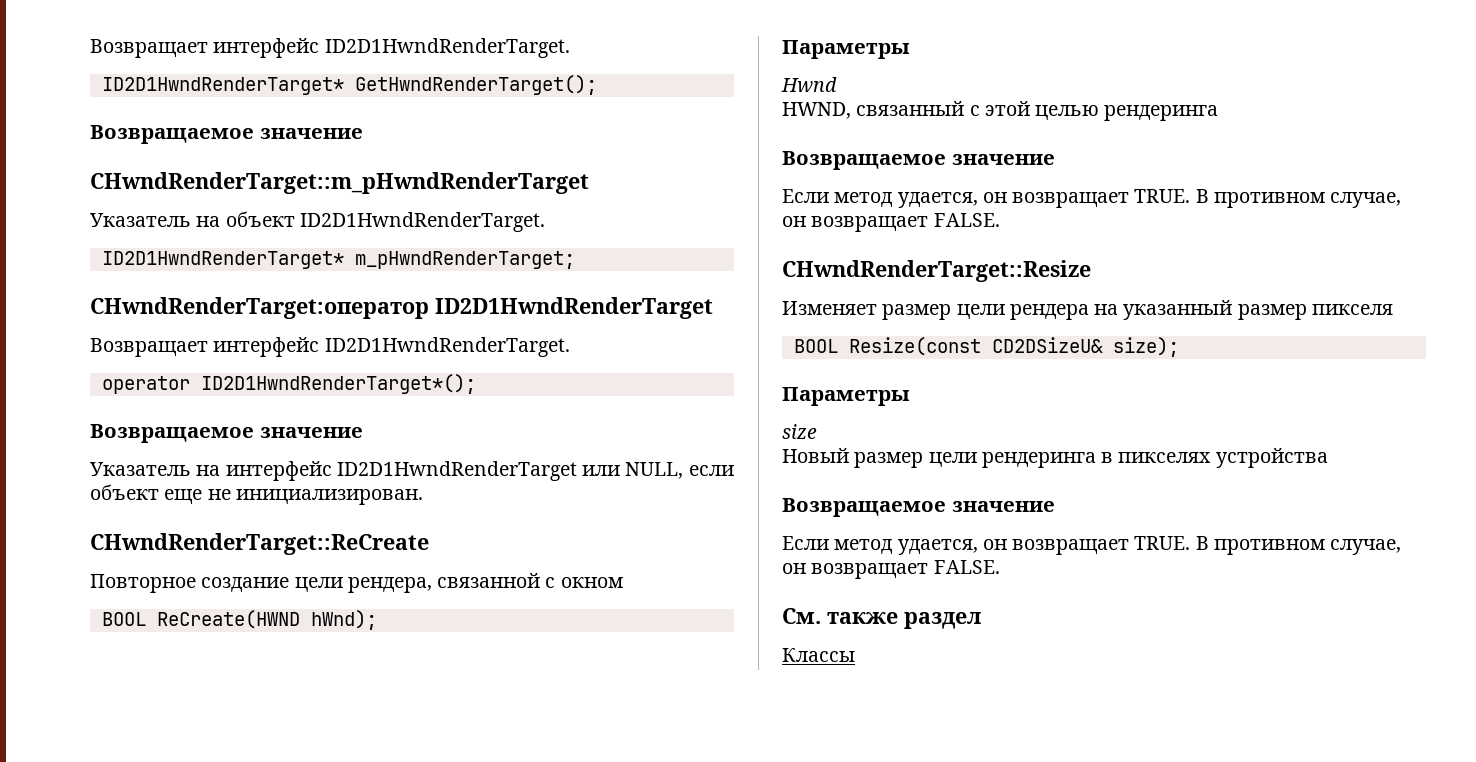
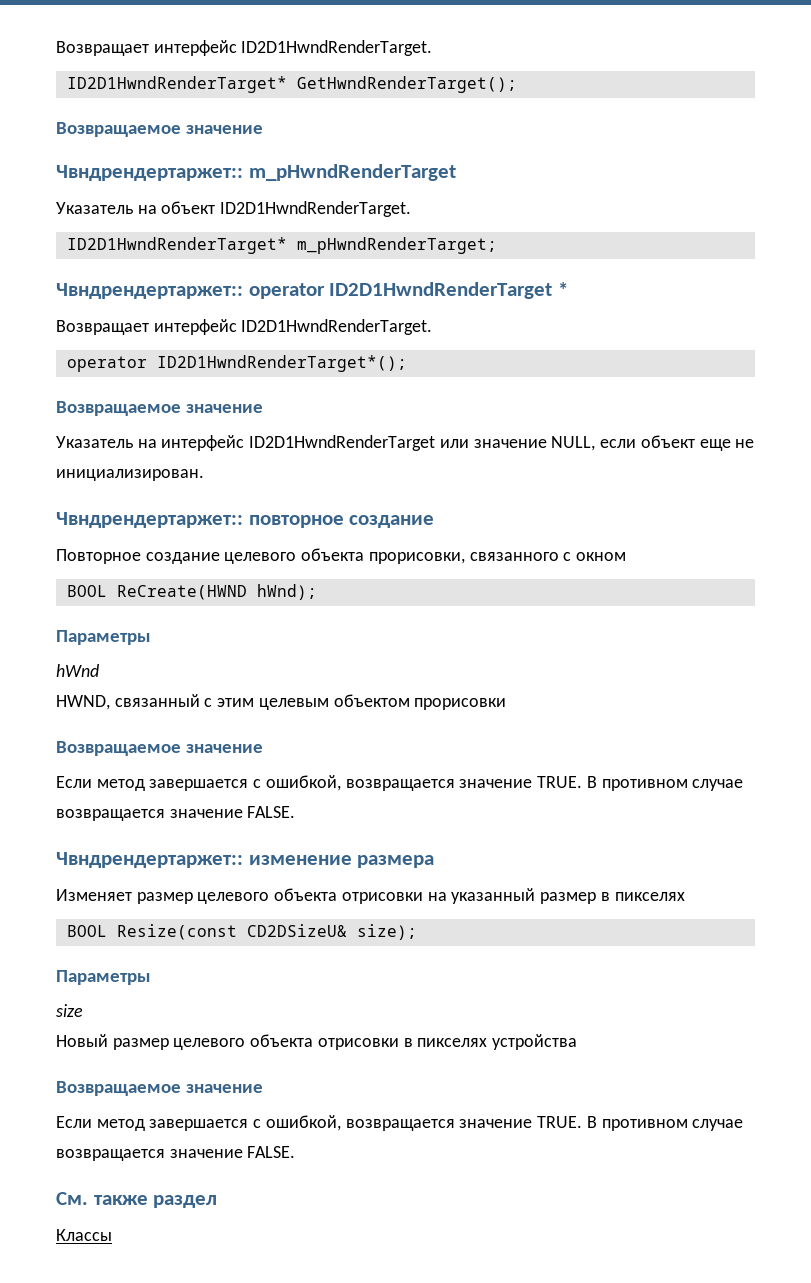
[90,172,589,194] CHwndRenderTarget::m_pHwndRenderTarget -> [56,164,456,181] Чвндрендертаржет:: m_pHwndRenderTarget
[90,297,713,319] CHwndRenderTarget:оператор ID2D1HwndRenderTarget -> [56,282,568,299] Чвндрендертаржет:: operator ID2D1HwndRenderTarget *
(621, 470) none -> [473,439,547,448] значение
[90,533,429,555] CHwndRenderTarget::ReCreate -> [56,512,435,528] Чвндрендертаржет:: повторное создание
[294,573,541,593] цели рендера, связанной -> [224,548,559,564] целевого объекта прорисовки, связанного
[781,77,837,93] Hwnd -> [56,664,99,677] hWnd
[984,101,1219,121] [782,151,1055,170] [782,189,1402,208] [782,213,1000,232] [782,260,1091,282] этой целью рендеринга // Возвращаемое значение // Если метод удается, он возвращает TRUE. В противном случае, он возвращает FALSE. // CHwndRenderTarget::Resize -> [217,694,507,710] [56,741,264,756] [56,775,744,791] [56,806,296,821] [56,852,435,868] этим целевым объектом прорисовки // Возвращаемое значение // Если метод завершается с ошибкой, возвращается значение TRUE. В противном случае возвращается значение FALSE. // Чвндрендертаржет:: изменение размера
[956,304,1089,320] цели рендера -> [197,888,423,904] целевого объекта отрисовки
[1311,304,1393,315] пикселя -> [600,892,685,901] в пикселях
[928,452,1096,468] цели рендеринга -> [173,1034,399,1050] целевого объекта отрисовки
[897,536,1402,555] [782,563,929,579] удается, он возвращает TRUE. В противном случае, он возвращает -> [149,1115,744,1131] [56,1149,243,1161] завершается с ошибкой, возвращается значение TRUE. В противном случае возвращается значение

